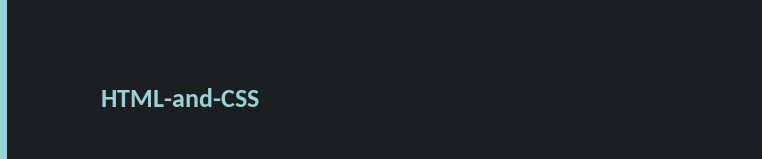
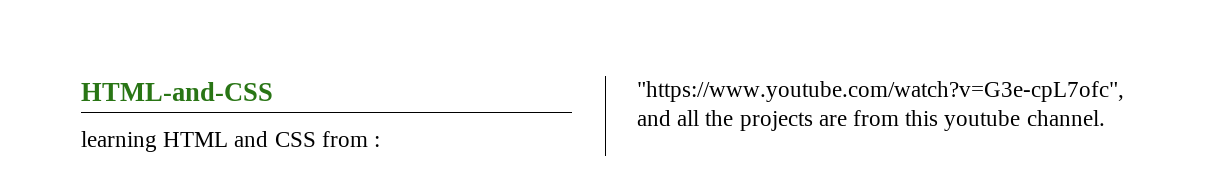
(259, 97) none -> [81,131,381,152] [637,81,1124,102] [637,110,1105,131] // learning HTML and CSS from : "https://www.youtube.com/watch?v=G3e-cpL7ofc", and all the projects are from this youtube channel.

